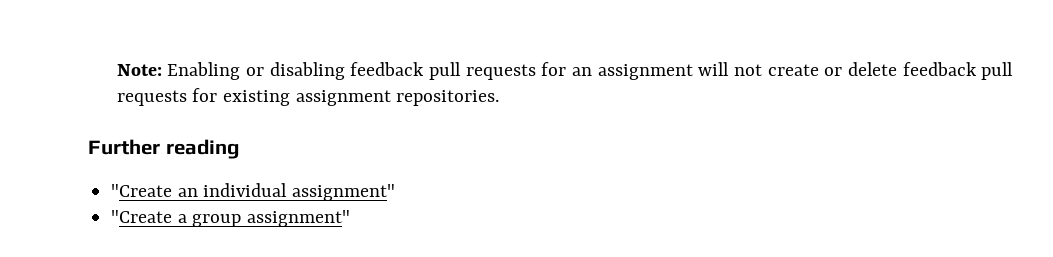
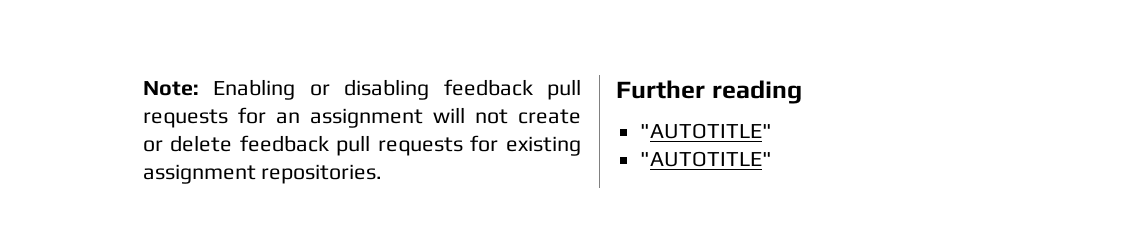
[111,183,396,201] [111,210,351,227] "Create an individual assignment" // "Create a group assignment" -> [639,123,772,139] [639,151,772,167] "AUTOTITLE" // "AUTOTITLE"

